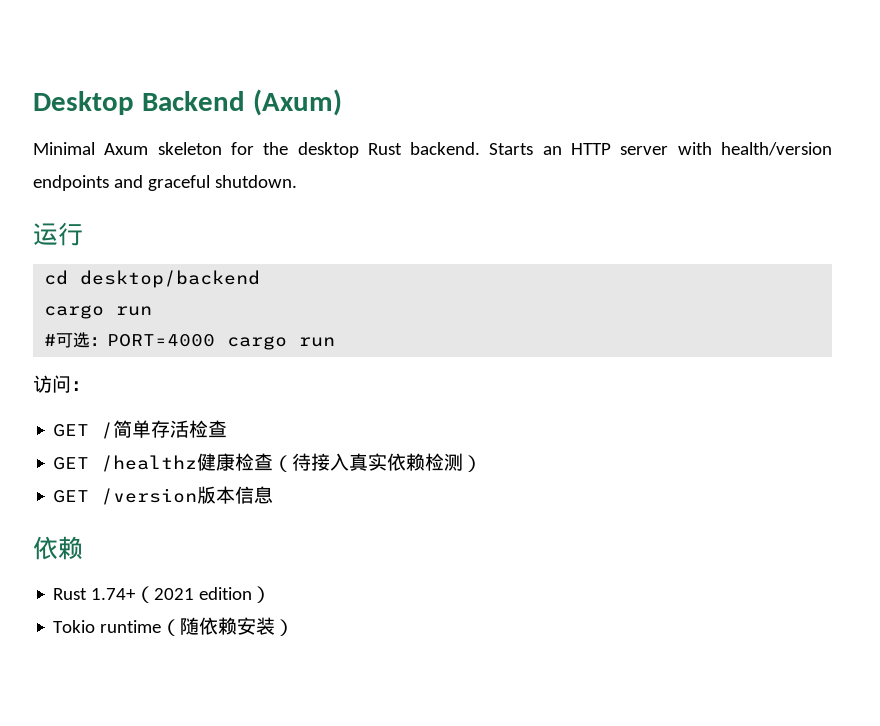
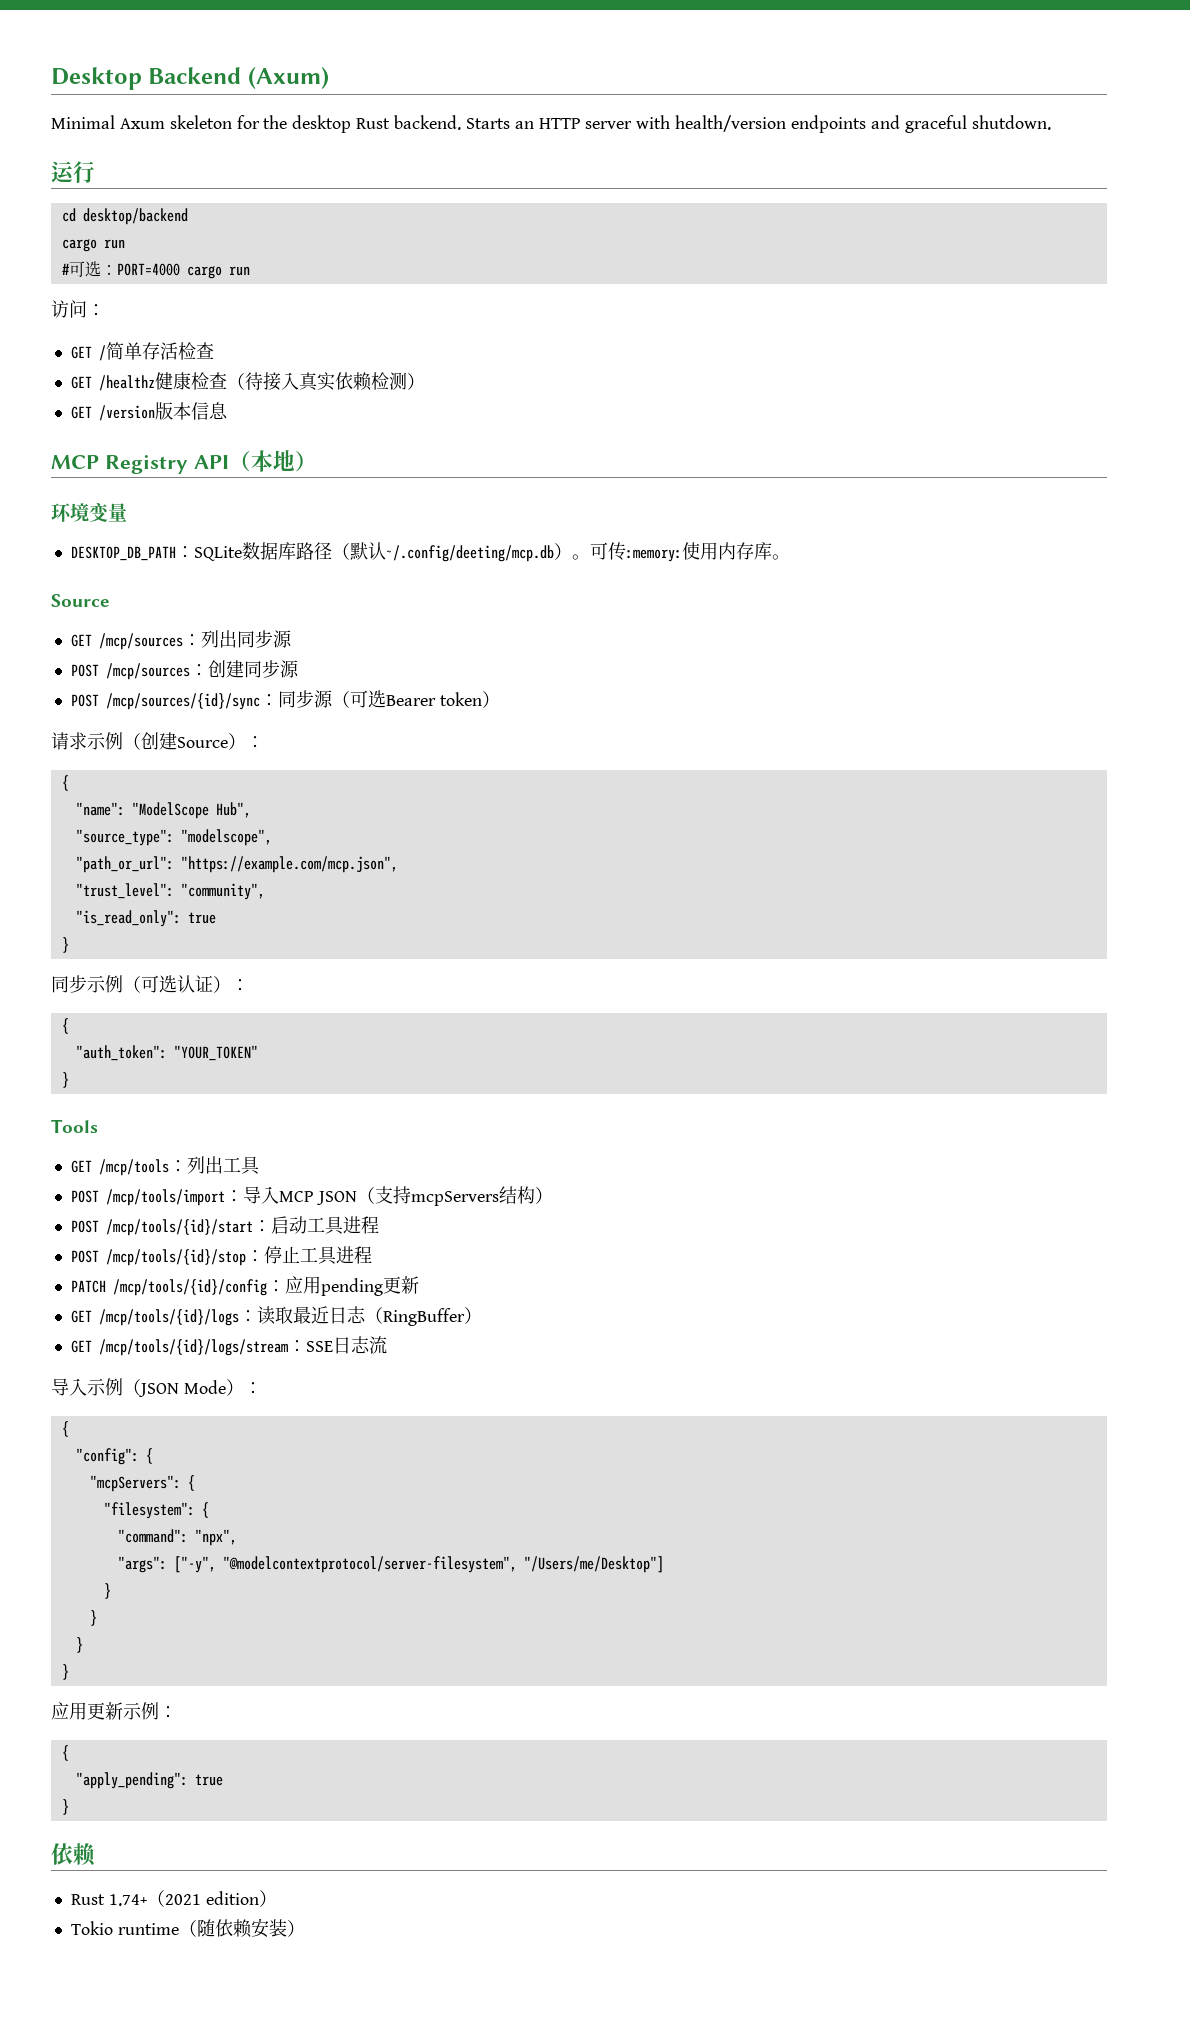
(274, 495) none -> [51,450,317,474] [51,502,127,522] [70,542,790,562] [51,594,110,607] [70,630,292,650] [70,660,299,680] [70,690,500,710] [51,732,264,750] [61,775,69,791] [75,802,251,819] [75,829,272,846] [75,856,398,873] [75,883,265,900] [75,910,216,927] [61,937,69,953] [51,975,249,993] [61,1018,69,1034] [75,1045,258,1061] [61,1072,69,1088] [51,1119,98,1133] [70,1156,260,1176] [70,1186,553,1206] [70,1216,379,1236] [70,1246,372,1266] [70,1276,419,1296] [70,1306,482,1326] [70,1336,387,1356] [51,1378,262,1397] [61,1421,69,1437] [75,1448,153,1465] [89,1475,195,1492] [103,1502,209,1519] [117,1529,237,1546] [117,1556,664,1573] [103,1583,111,1599] [89,1610,97,1626] [75,1637,83,1653] [61,1664,69,1680] [51,1702,177,1720] [61,1745,69,1761] [75,1772,223,1789] [61,1799,69,1815] // MCP Registry API（本地） // 环境变量 // DESKTOP_DB_PATH：SQLite数据库路径（默认~/.config/deeting/mcp.db）。可传:memory:使用内存库。 // Source // GET /mcp/sources：列出同步源 // POST /mcp/sources：创建同步源 // POST /mcp/sources/{id}/sync：同步源（可选Bearer token） // 请求示例（创建Source）： // { // "name": "ModelScope Hub", // "source_type": "modelscope", // "path_or_url": "https://example.com/mcp.json", // "trust_level": "community", // "is_read_only": true // } // 同步示例（可选认证）： // { // "auth_token": "YOUR_TOKEN" // } // Tools // GET /mcp/tools：列出工具 // POST /mcp/tools/import：导入MCP JSON（支持mcpServers结构） // POST /mcp/tools/{id}/start：启动工具进程 // POST /mcp/tools/{id}/stop：停止工具进程 // PATCH /mcp/tools/{id}/config：应用pending更新 // GET /mcp/tools/{id}/logs：读取最近日志（RingBuffer） // GET /mcp/tools/{id}/logs/stream：SSE日志流 // 导入示例（JSON Mode）： // { // "config": { // "mcpServers": { // "filesystem": { // "command": "npx", // "args": ["-y", "@modelcontextprotocol/server-filesystem", "/Users/me/Desktop"] // } // } // } // } // 应用更新示例： // { // "apply_pending": true // }

